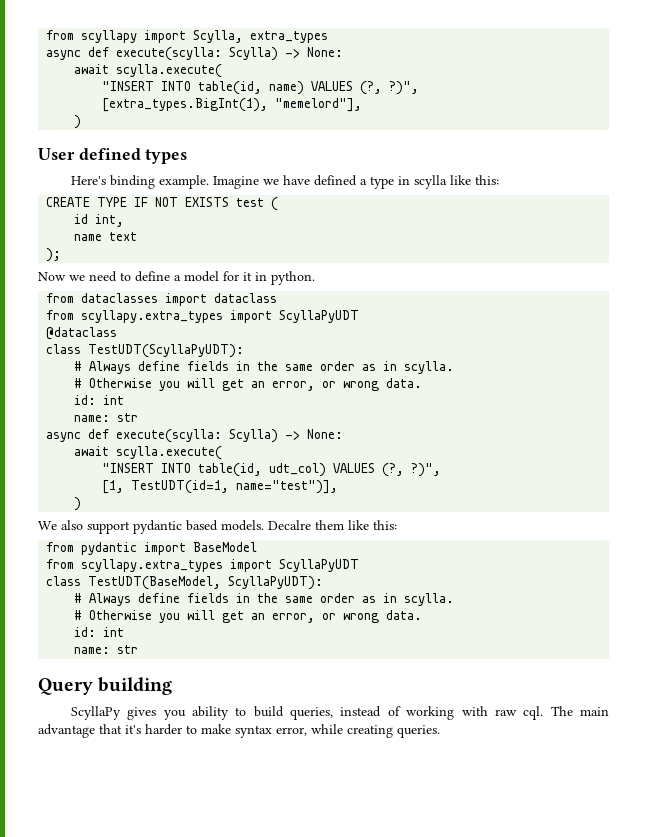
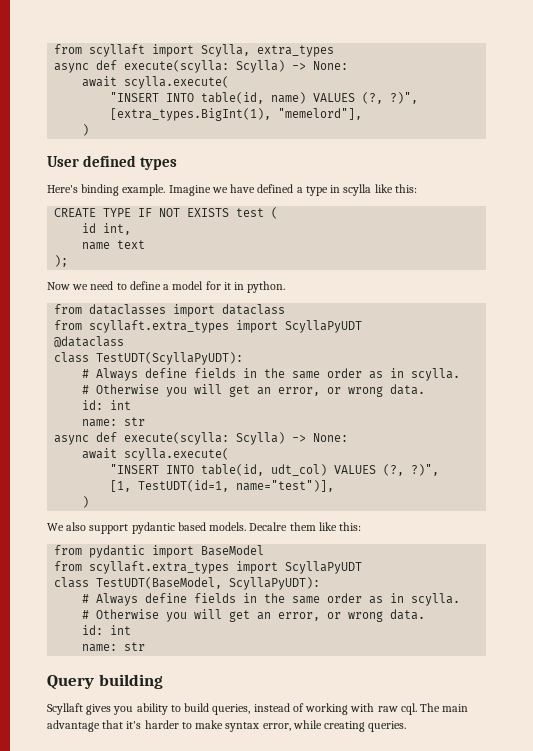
[46,30,138,43] from scyllapy -> [54,44,146,57] from scyllaft
[81,310,224,323] scyllapy.extra_types -> [89,320,230,333] scyllaft.extra_types
[81,559,224,572] scyllapy.extra_types -> [89,561,230,574] scyllaft.extra_types
[70,706,121,720] ScyllaPy -> [47,703,83,715] Scyllaft

